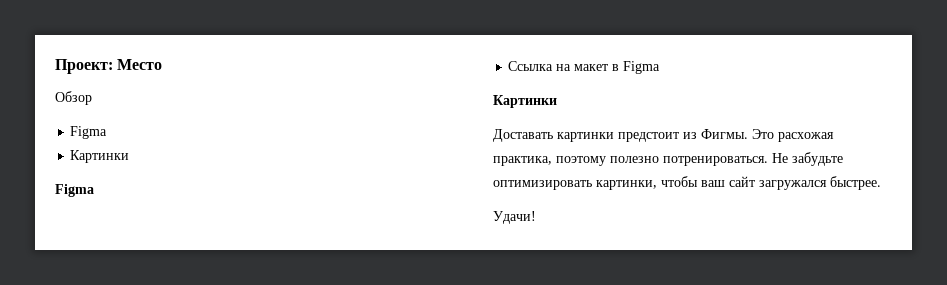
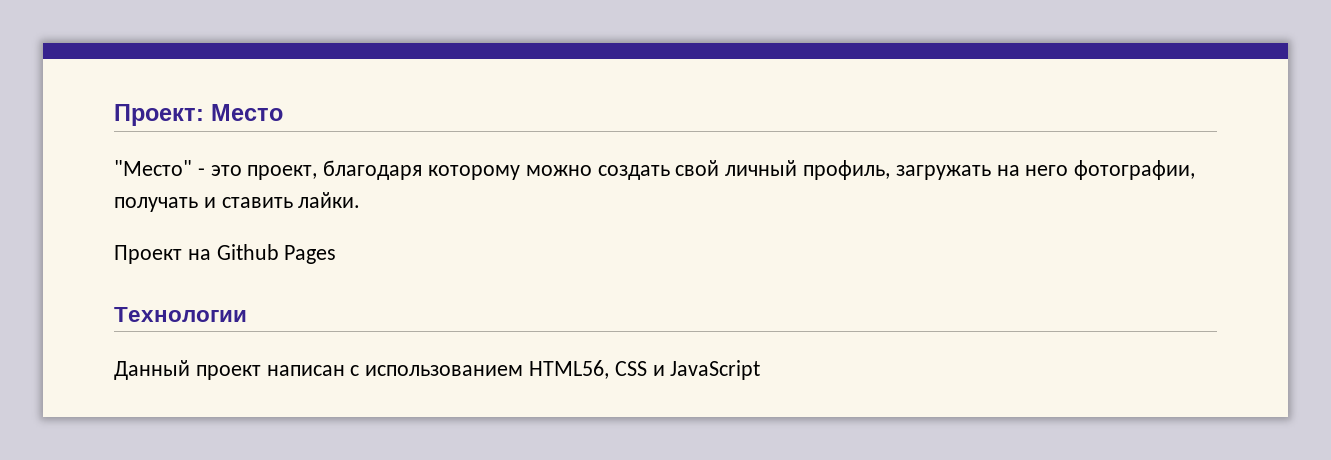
[55,91,92,105] [70,126,108,139] [70,150,130,163] [55,184,94,197] [508,61,661,74] [493,95,557,108] [493,129,834,142] [493,152,843,166] [493,176,881,190] [493,211,536,224] Обзор // Figma // Картинки // Figma // Ссылка на макет в Figma // Картинки // Доставать картинки предстоит из Фигмы. Это расхожая практика, поэтому полезно потренироваться. Не забудьте оптимизировать картинки, чтобы ваш сайт загружался быстрее. // Удачи! -> [114,160,1196,180] [114,192,361,212] [114,244,337,264] [114,307,247,322] [114,360,761,380] "Место" - это проект, благодаря которому можно создать свой личный профиль, загружать на него фотографии, получать и ставить лайки. // Проект на Github Pages // Технологии // Данный проект написан с использованием HTML56, CSS и JavaScript

